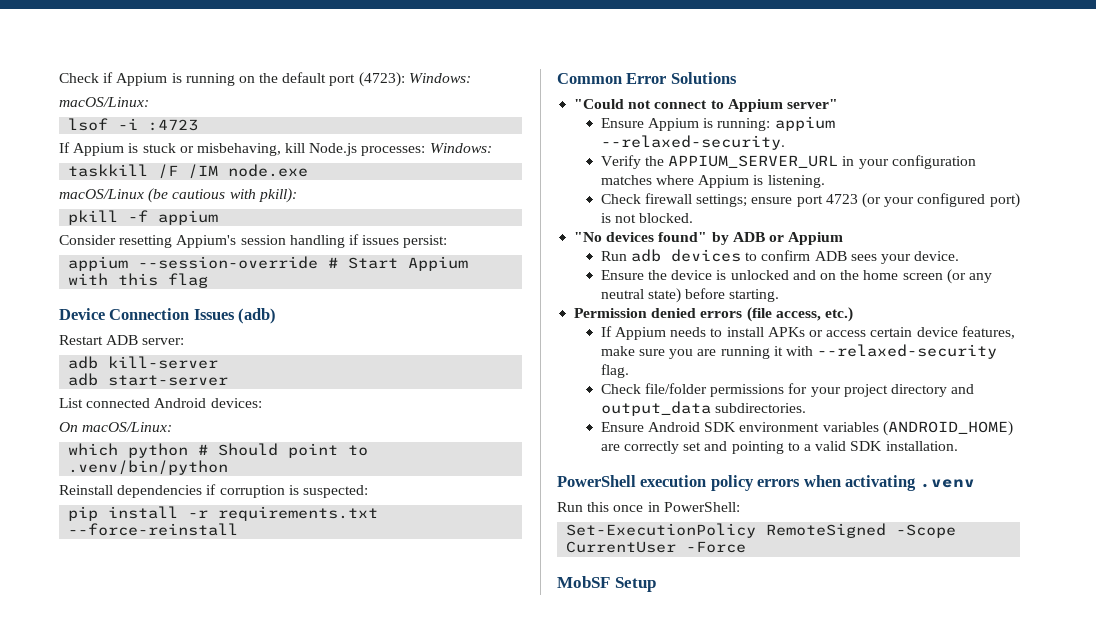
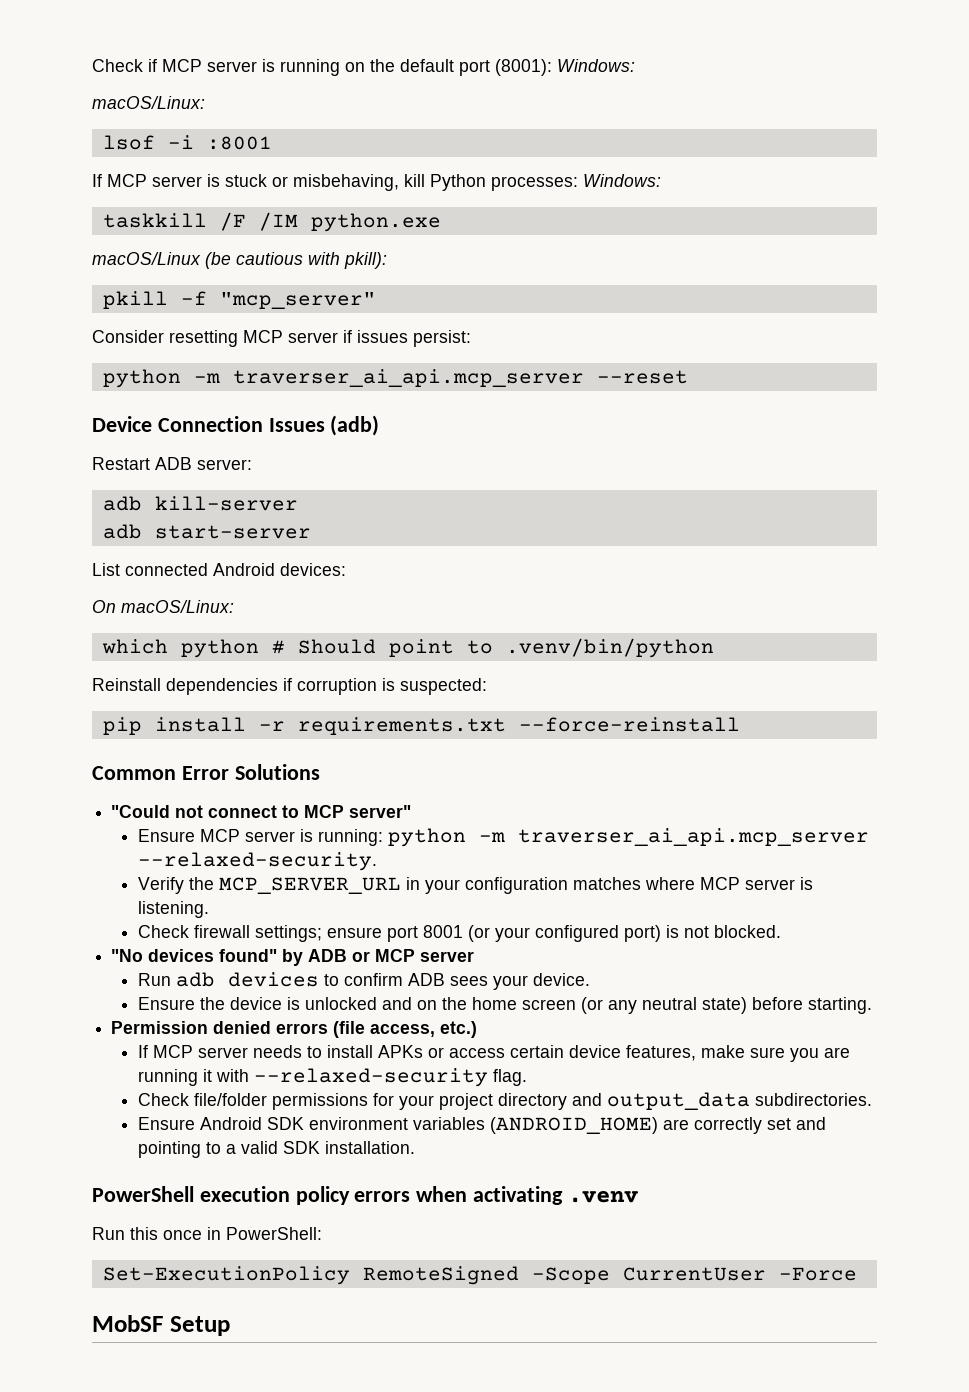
[116,73,168,86] Appium -> [162,59,257,72] MCP server
[358,72,405,87] (4723): -> [495,59,552,76] (8001):
[148,119,199,131] [59,142,125,156] :4723 // If Appium -> [206,136,272,150] [92,174,202,187] :8001 // If MCP server
[309,143,358,156] Node.js -> [430,174,486,191] Python
[228,164,309,177] node.exe -> [310,213,441,232] python.exe
[158,210,219,225] appium -> [219,292,376,309] "mcp_server"
[176,235,345,248] Appium's session handling -> [243,330,338,343] MCP server
[68,256,469,271] [68,273,209,288] appium --session-override # Start Appium with this flag -> [102,369,688,388] python -m traverser_ai_api.mcp_server --reset
[727,99,783,112] Appium -> [304,805,345,818] MCP
[648,116,835,131] Appium is running: appium -> [200,828,870,847] MCP server is running: python -m traverser_ai_api.mcp_server
[668,155,839,168] APPIUM_SERVER_URL -> [219,877,402,894] MCP_SERVER_URL
[698,175,750,188] Appium -> [700,877,796,890] MCP server
[825,194,858,204] 4723 -> [423,925,464,938] 8001
[788,232,844,245] Appium -> [375,949,475,962] MCP server
[615,327,667,340] Appium -> [153,1045,249,1058] MCP server

